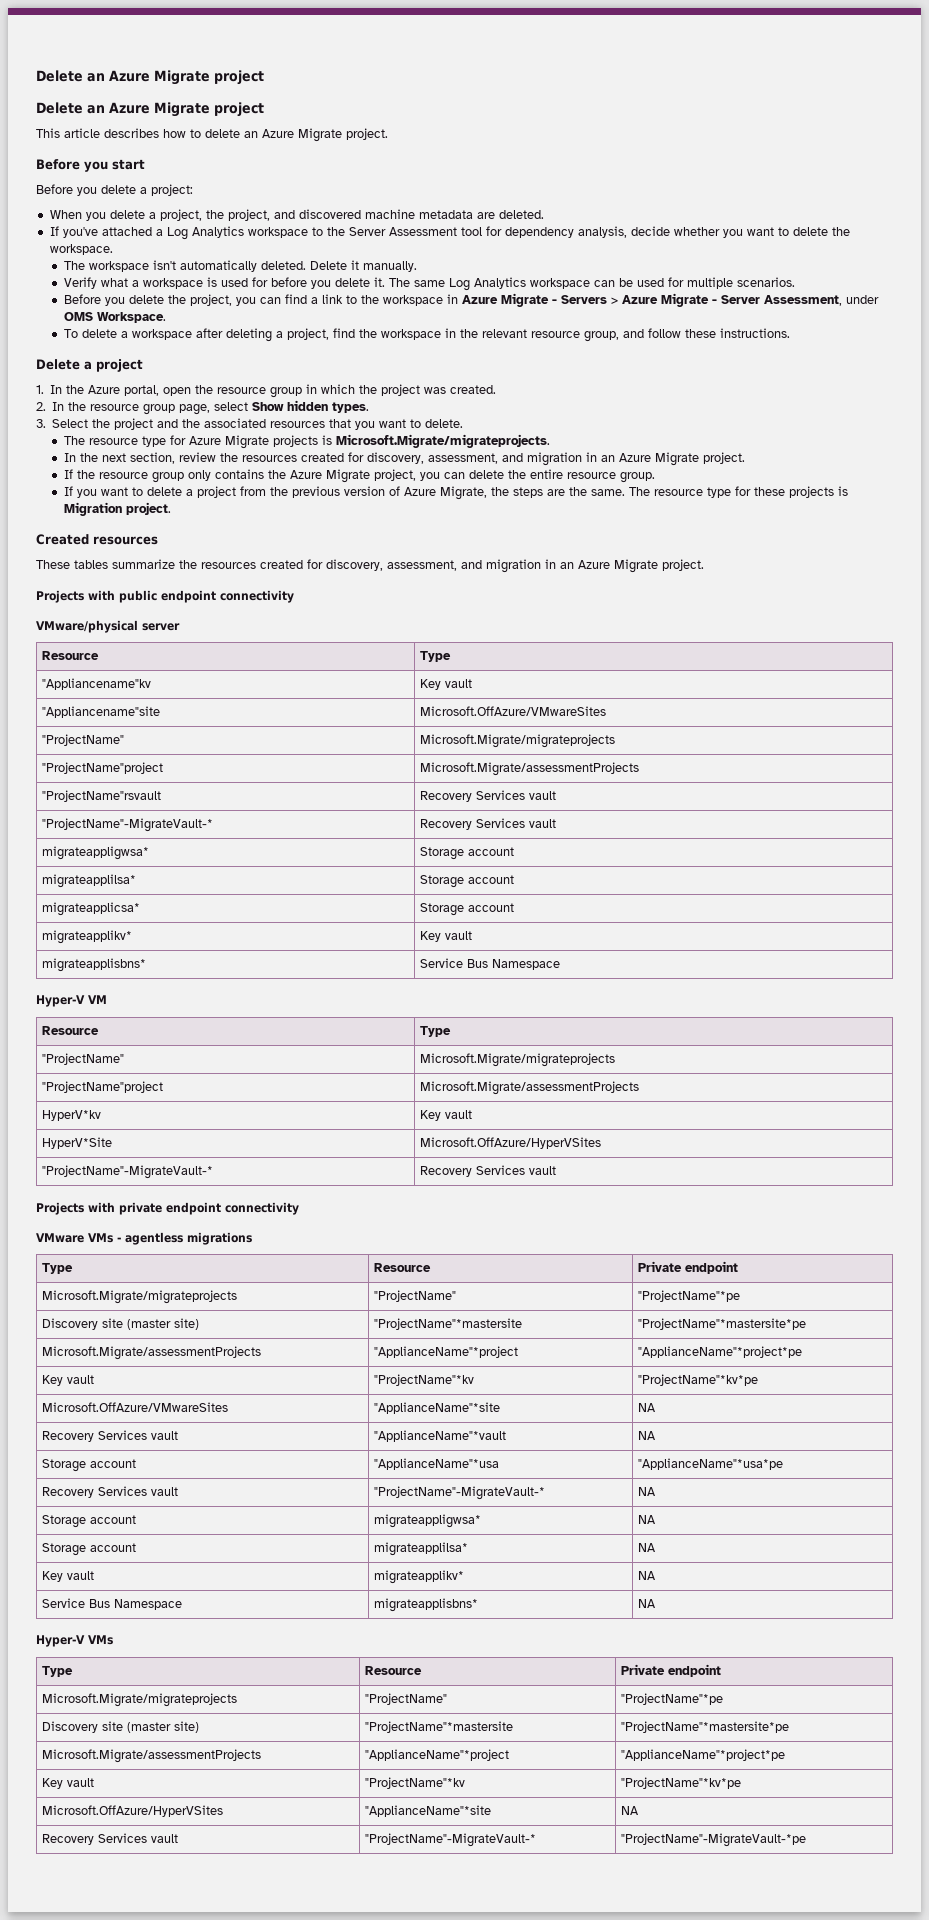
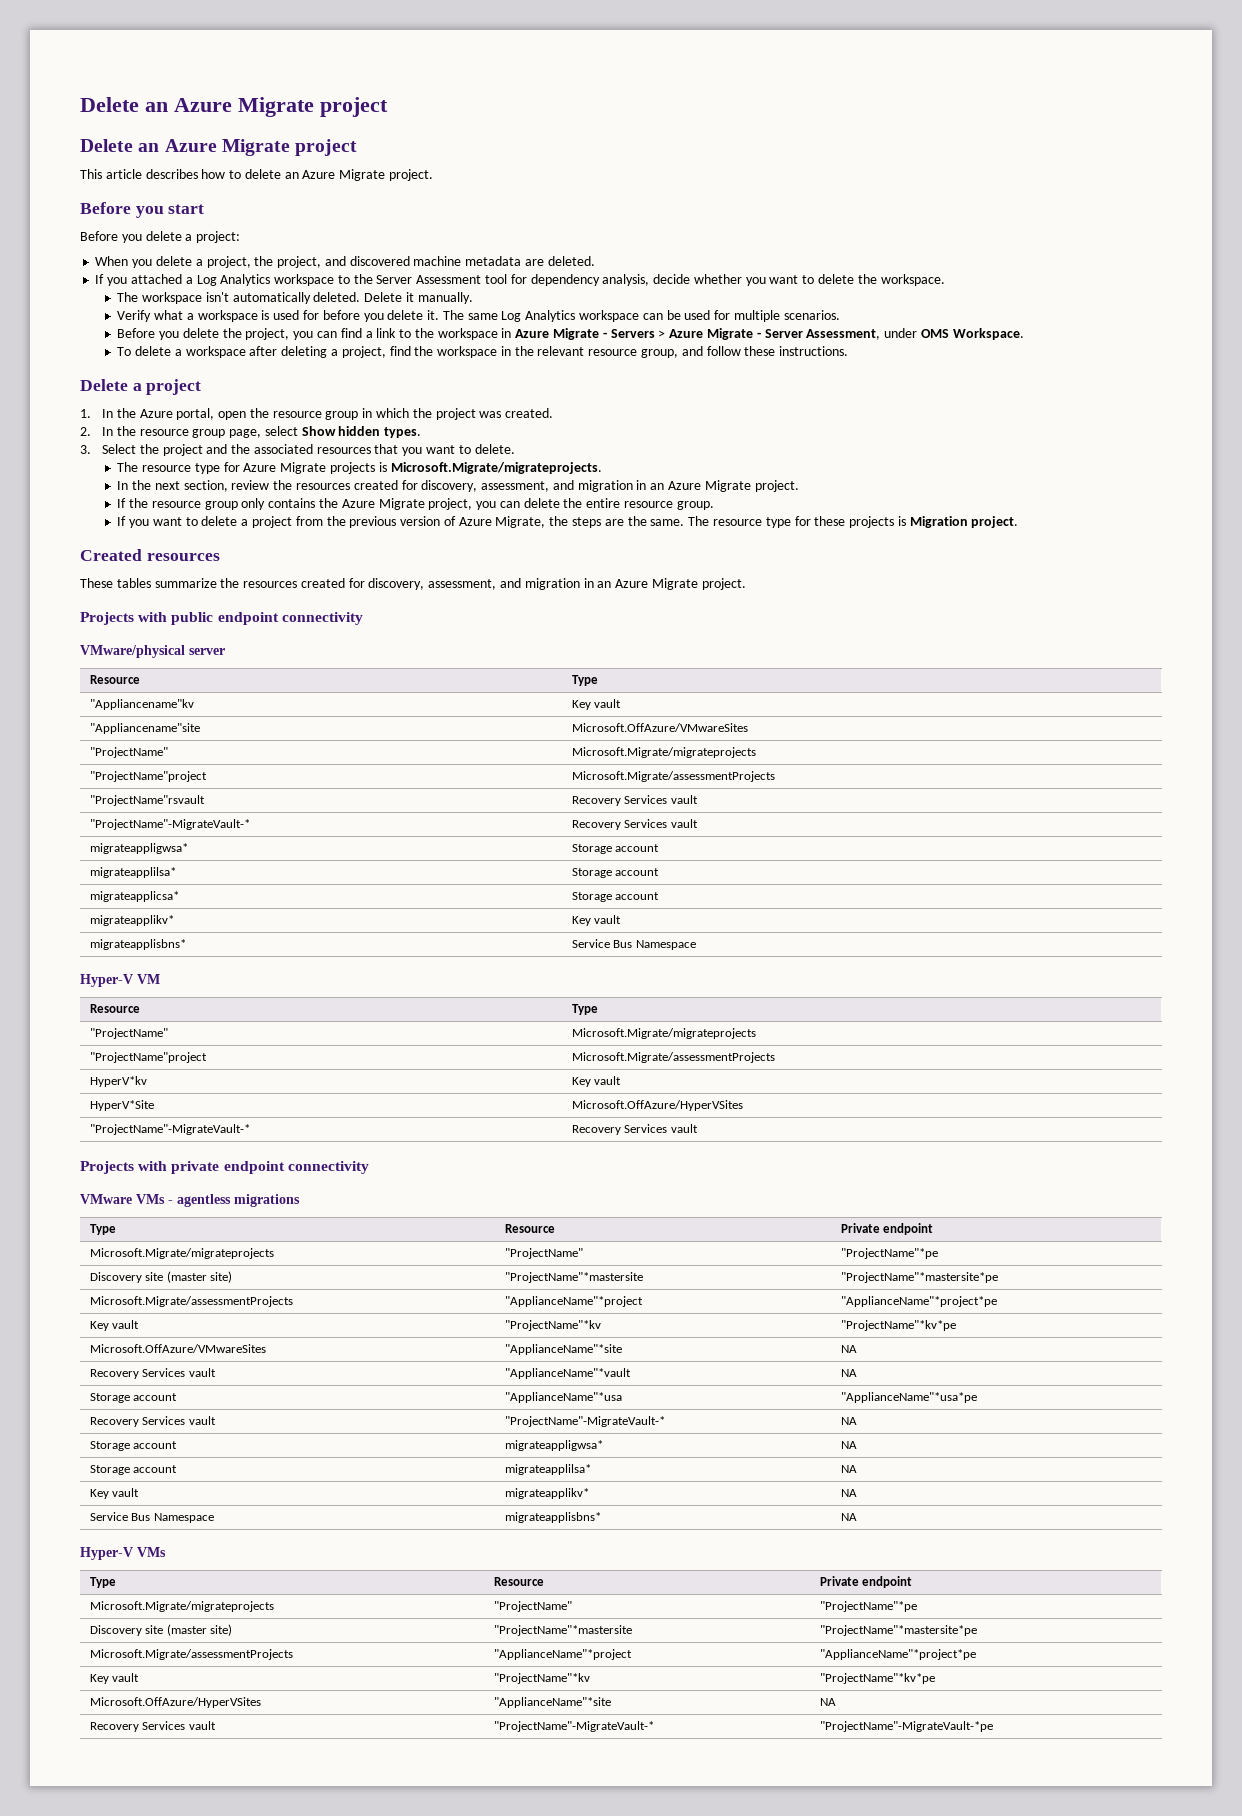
[62,227,98,238] you've -> [107,277,128,286] you

